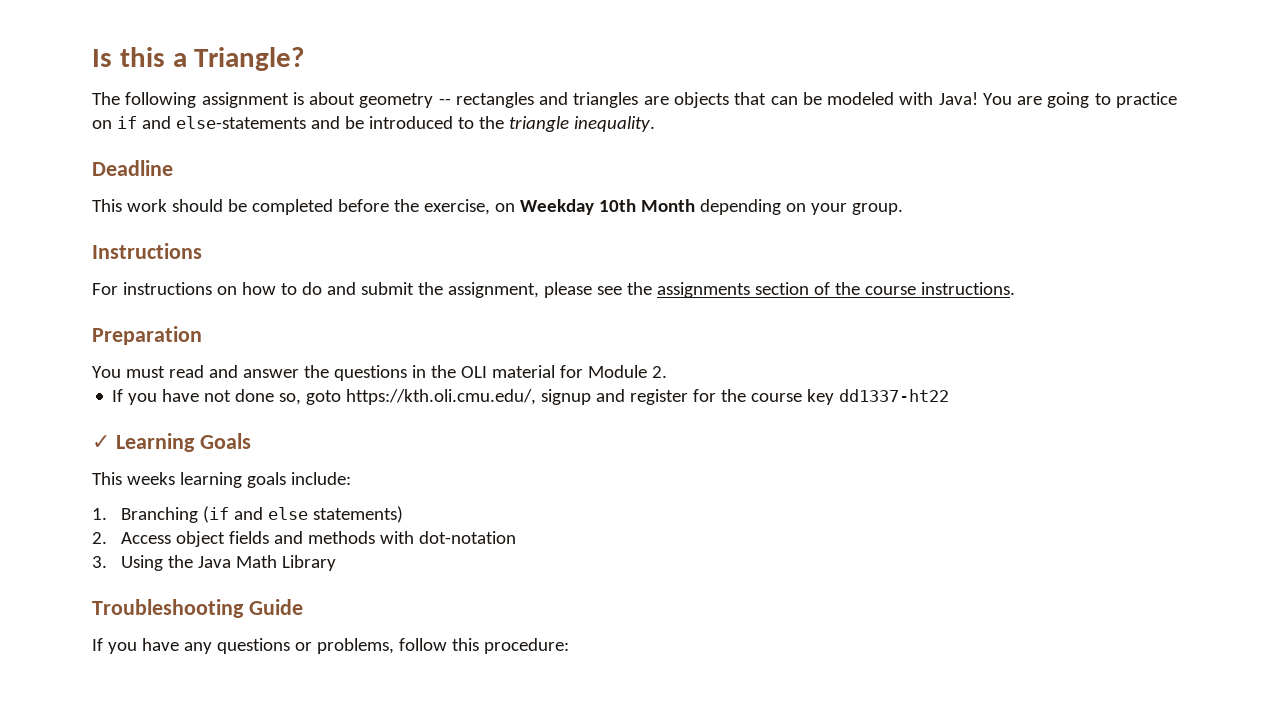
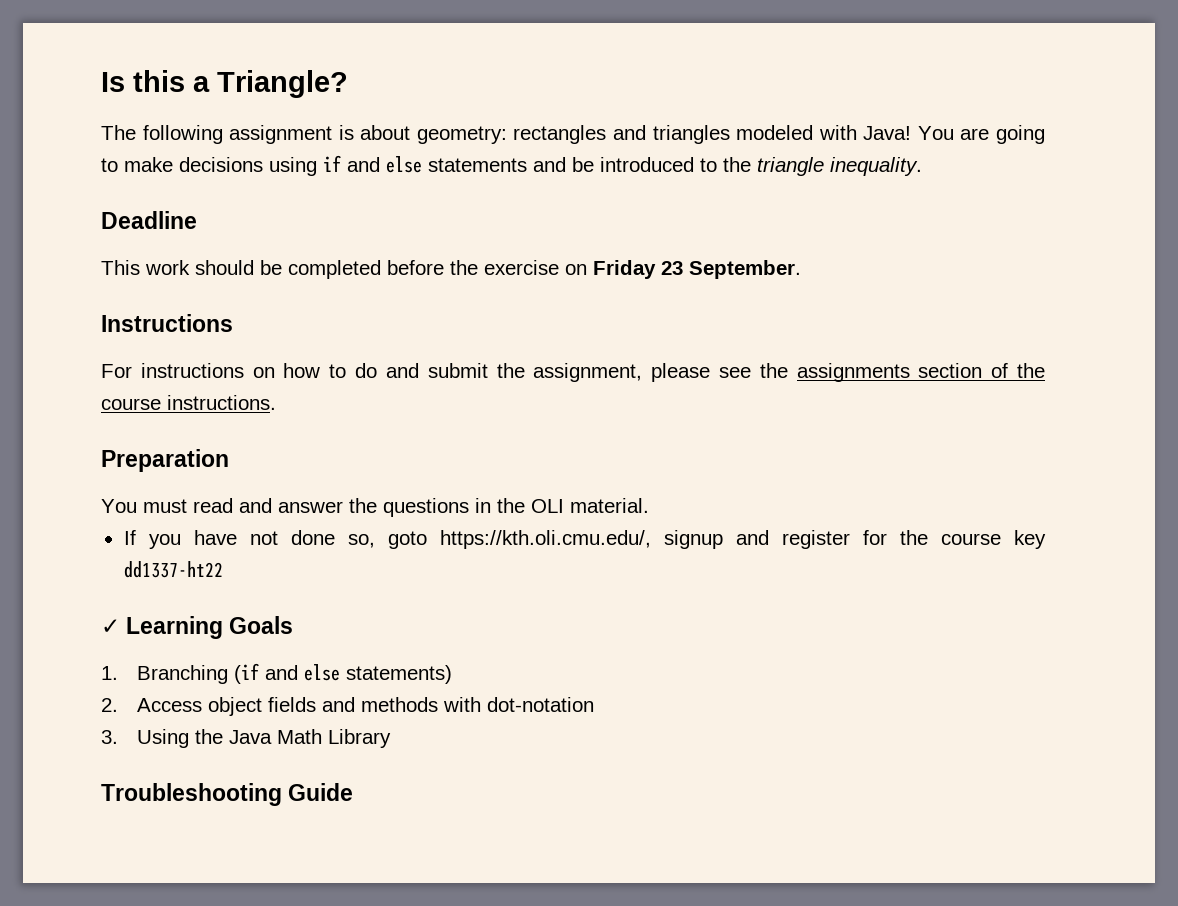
[359,93,451,108] geometry -- -> [416,126,507,144] geometry:
[643,92,822,108] are objects that can be -> (730, 134) none
[1115,92,1177,108] [92,116,306,129] practice on if and else-statements -> [124,155,527,176] make decisions using if and else statements
[423,199,903,215] exercise, on Weekday 10th Month depending on your group. -> [484,260,801,279] exercise on Friday 23 September.
[491,365,667,378] material for Module 2. -> [570,498,649,513] material.
[92,472,351,488] // This weeks learning goals include: -> (294, 625) none
[92,638,569,654] // If you have any questions or problems, follow this procedure: -> (354, 792) none

